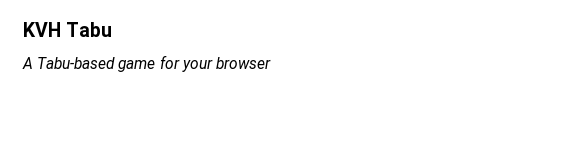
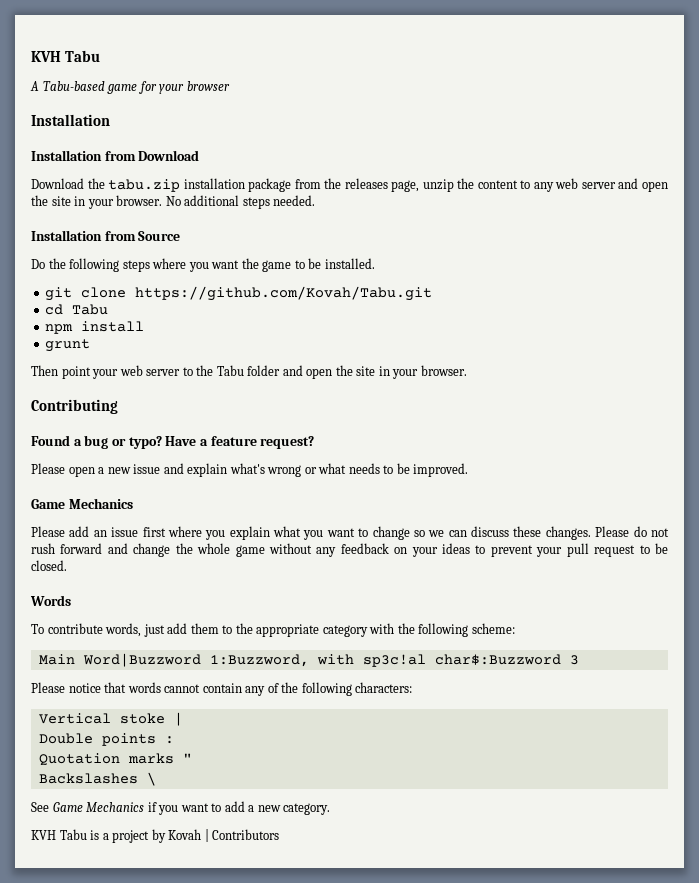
(271, 63) none -> [31,114,110,126] [31,150,200,161] [31,178,669,192] [31,195,316,209] [31,230,181,241] [31,258,375,272] [45,286,433,301] [45,304,109,315] [45,321,145,334] [45,339,91,352] [31,365,467,379] [31,399,118,414] [31,435,315,449] [31,463,469,477] [31,498,133,509] [31,526,670,540] [31,543,669,557] [31,560,67,571] [30,595,71,606] [31,623,515,637] [38,653,579,667] [31,682,413,696] [38,712,183,726] [38,733,174,746] [38,753,192,766] [38,772,156,786] [31,801,331,815] [31,829,280,843] // Installation // Installation from Download // Download the tabu.zip installation package from the releases page, unzip the content to any web server and open the site in your browser. No additional steps needed. // Installation from Source // Do the following steps where you want the game to be installed. // git clone https://github.com/Kovah/Tabu.git // cd Tabu // npm install // grunt // Then point your web server to the Tabu folder and open the site in your browser. // Contributing // Found a bug or typo? Have a feature request? // Please open a new issue and explain what's wrong or what needs to be improved. // Game Mechanics // Please add an issue first where you explain what you want to change so we can discuss these changes. Please do not rush forward and change the whole game without any feedback on your ideas to prevent your pull request to be closed. // Words // To contribute words, just add them to the appropriate category with the following scheme: // Main Word|Buzzword 1:Buzzword, with sp3c!al char$:Buzzword 3 // Please notice that words cannot contain any of the following characters: // Vertical stoke | // Double points : // Quotation marks " // Backslashes \ // See Game Mechanics if you want to add a new category. // KVH Tabu is a project by Kovah | Contributors

